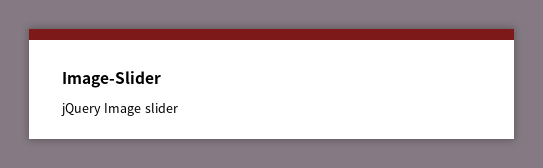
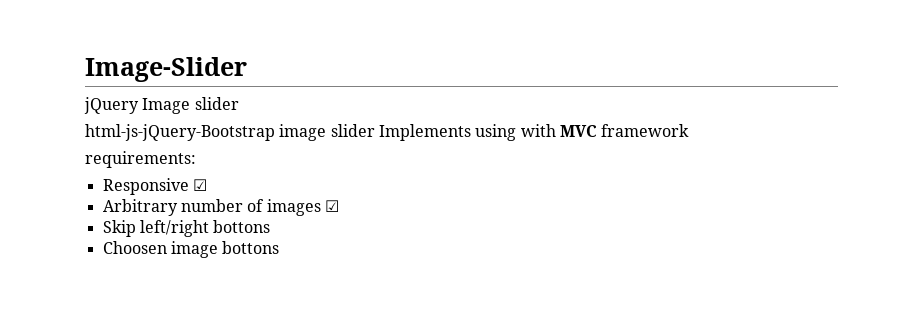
(178, 107) none -> [85,124,690,141] [85,151,196,168] [102,178,207,195] [102,199,339,216] [102,220,271,237] [102,241,280,258] // html-js-jQuery-Bootstrap image slider Implements using with MVC framework // requirements: // Responsive ☑ // Arbitrary number of images ☑ // Skip left/right bottons // Choosen image bottons

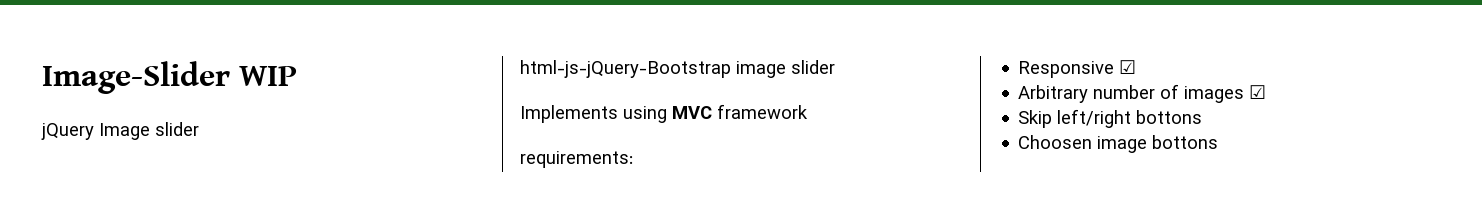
(247, 69) none -> [239,66,297,86] WIP
(375, 130) none -> (835, 67) //
[520,124,556,137] with -> (667, 114) none

